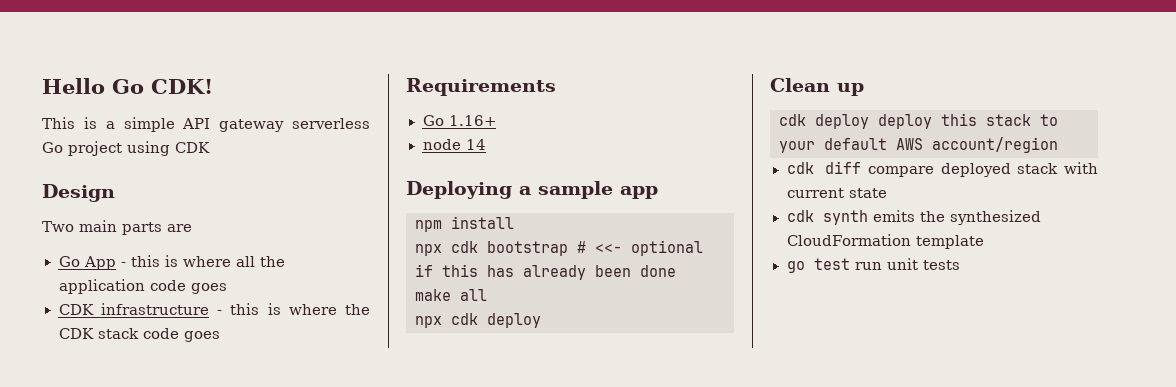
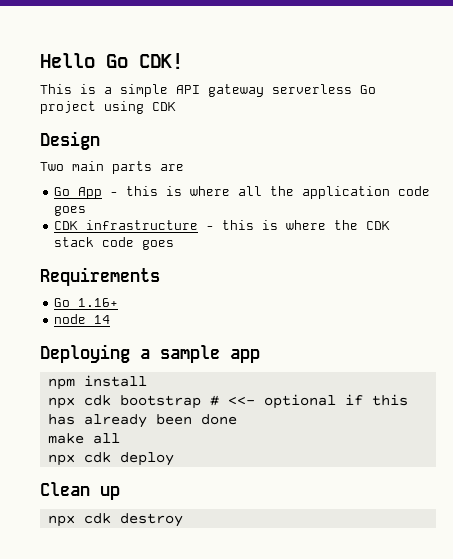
[779,113,1058,129] [779,137,1058,153] [786,161,1098,177] [786,188,887,198] [786,210,1041,225] [786,234,984,249] [786,258,960,273] cdk deploy deploy this stack to your default AWS account/region // cdk diff compare deployed stack with current state // cdk synth emits the synthesized CloudFormation template // go test run unit tests -> [47,513,183,527] npx cdk destroy

